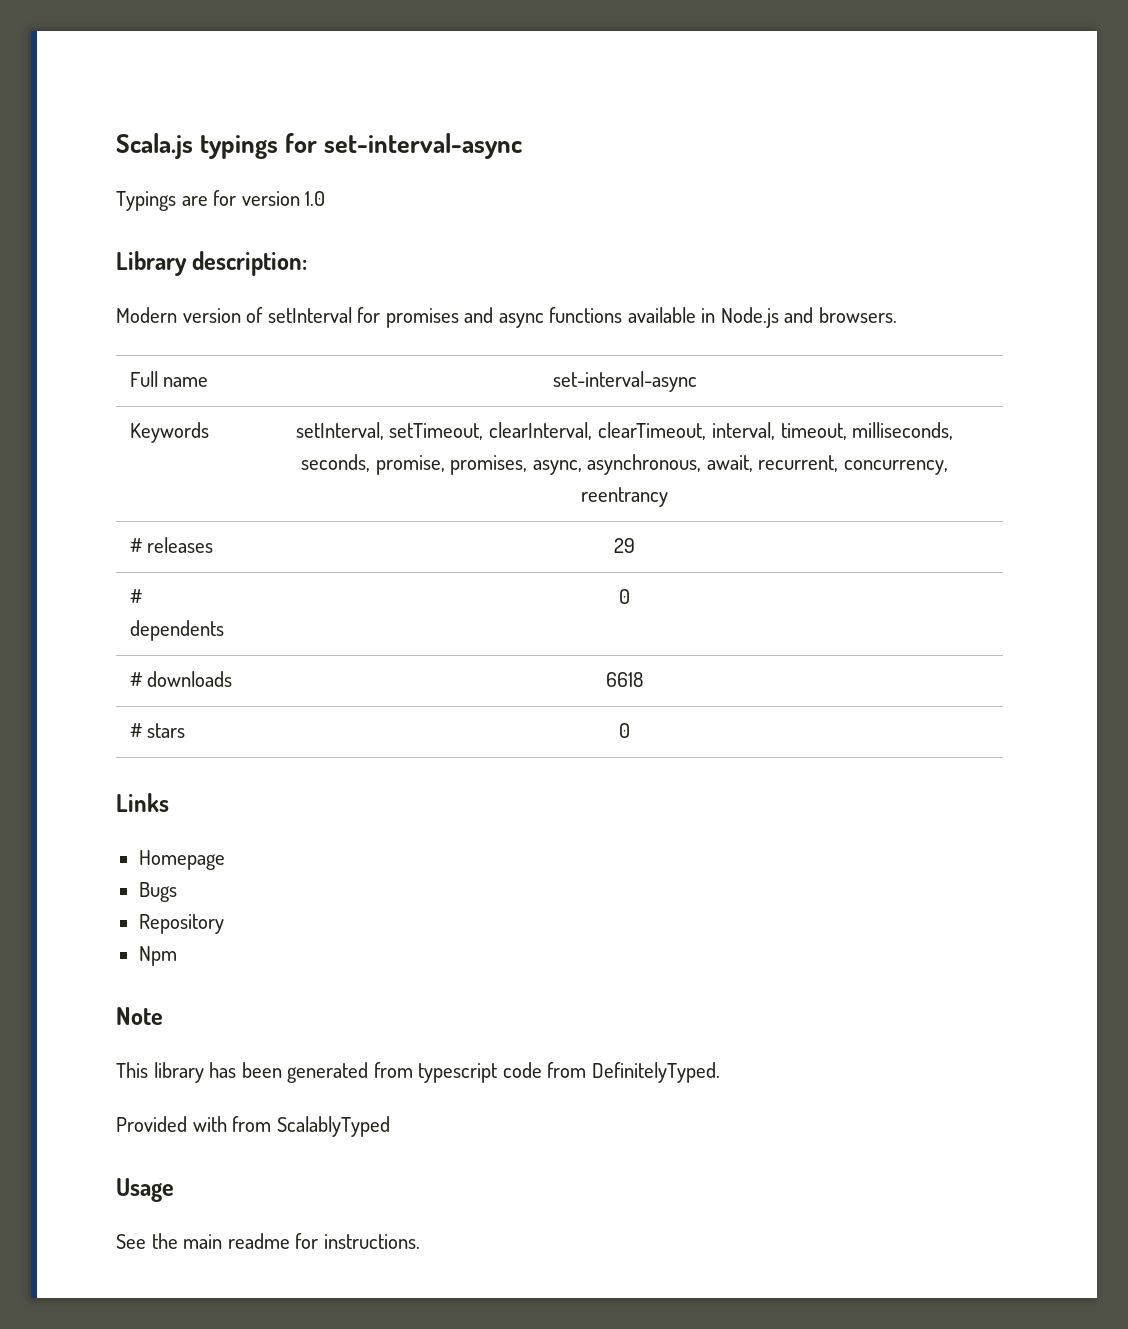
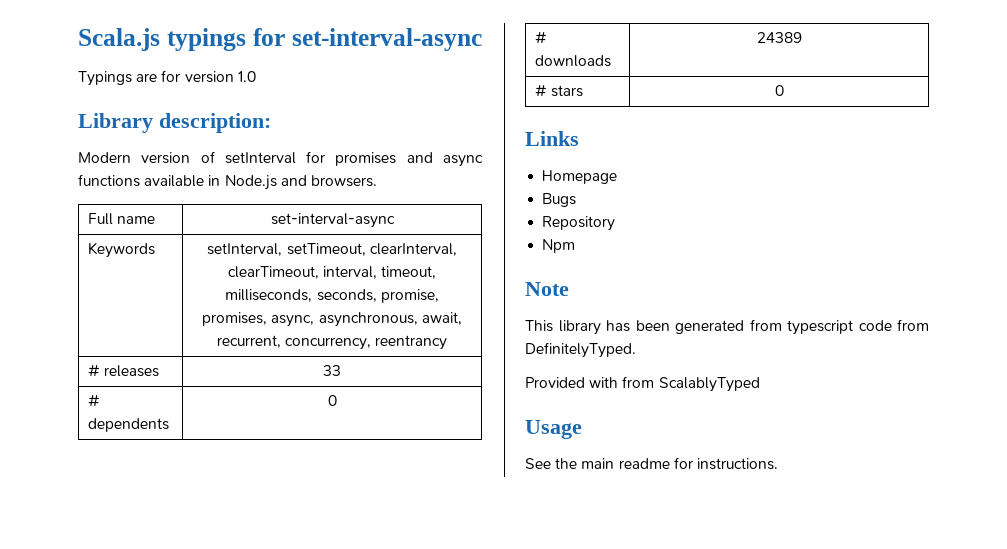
[614,538,635,553] 29 -> [323,365,341,376] 33
[606,672,643,687] 6618 -> [756,32,802,43] 24389

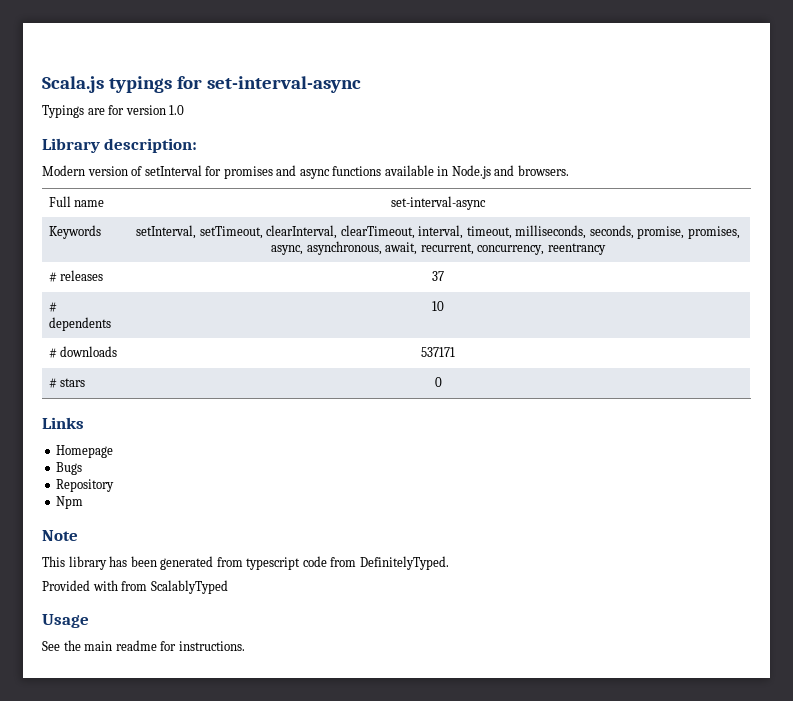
[323,365,341,376] 33 -> [432,271,444,281] 37
[327,395,337,406] 0 -> [432,301,444,311] 10
[756,32,802,43] 24389 -> [421,347,455,357] 537171

